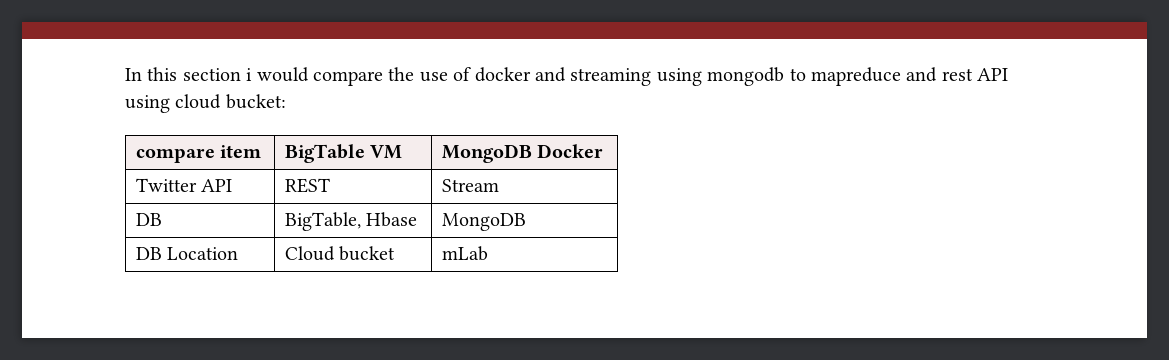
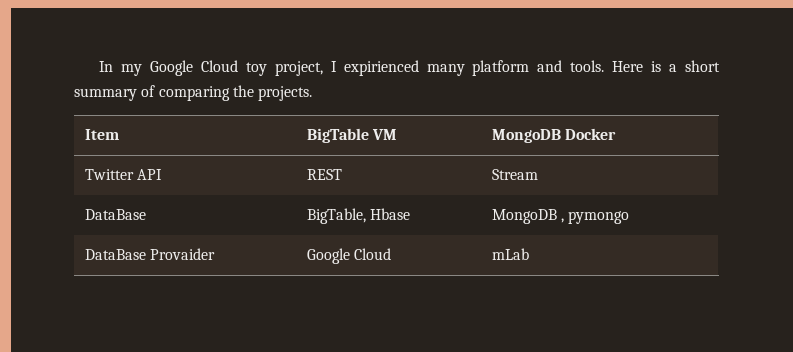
[147,67,1009,86] [125,94,286,113] [135,145,262,163] this section i would compare the use of docker and streaming using mongodb to mapreduce and rest API using cloud bucket: // compare item -> [121,60,720,76] [74,85,313,101] [84,129,119,140] my Google Cloud toy project, I expirienced many platform and tools. Here is a short summary of comparing the projects. // Item
[135,213,162,226] DB -> [84,209,146,220] DataBase
[135,247,239,260] [284,246,396,261] // DB Location | Cloud bucket -> [560,211,630,224] [84,248,215,260] [306,248,391,264] , pymongo // DataBase Provaider | Google Cloud

